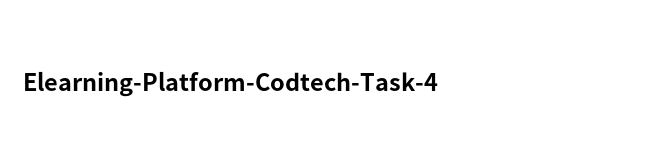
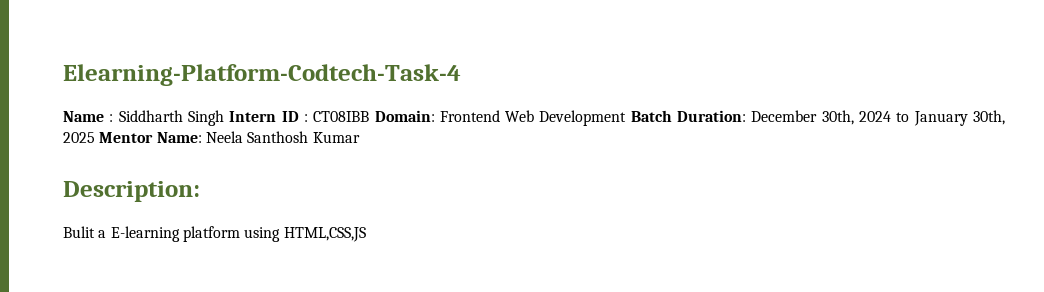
(438, 84) none -> [63,110,1005,126] [63,131,360,143] [63,181,200,202] [63,226,366,242] // Name : Siddharth Singh Intern ID : CT08IBB Domain: Frontend Web Development Batch Duration: December 30th, 2024 to January 30th, 2025 Mentor Name: Neela Santhosh Kumar // Description: // Bulit a E-learning platform using HTML,CSS,JS

